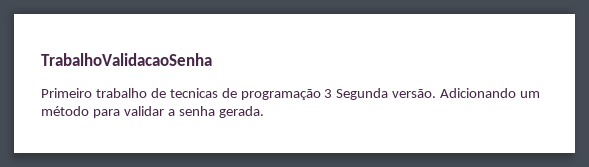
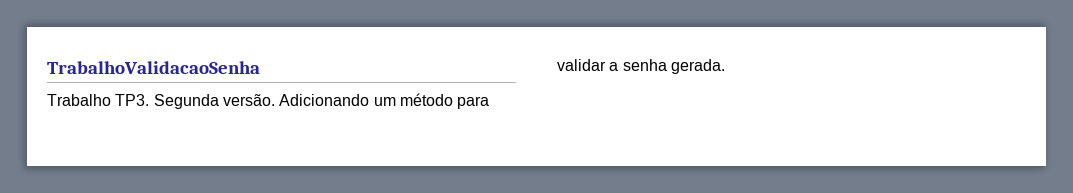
[41,88,333,100] Primeiro trabalho de tecnicas de programação 3 -> [47,94,150,106] Trabalho TP3.

